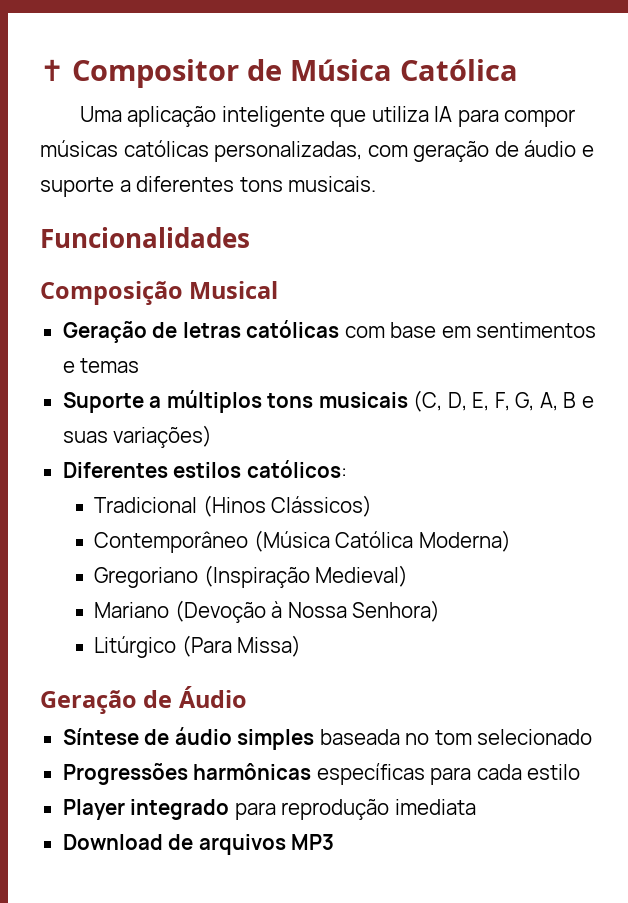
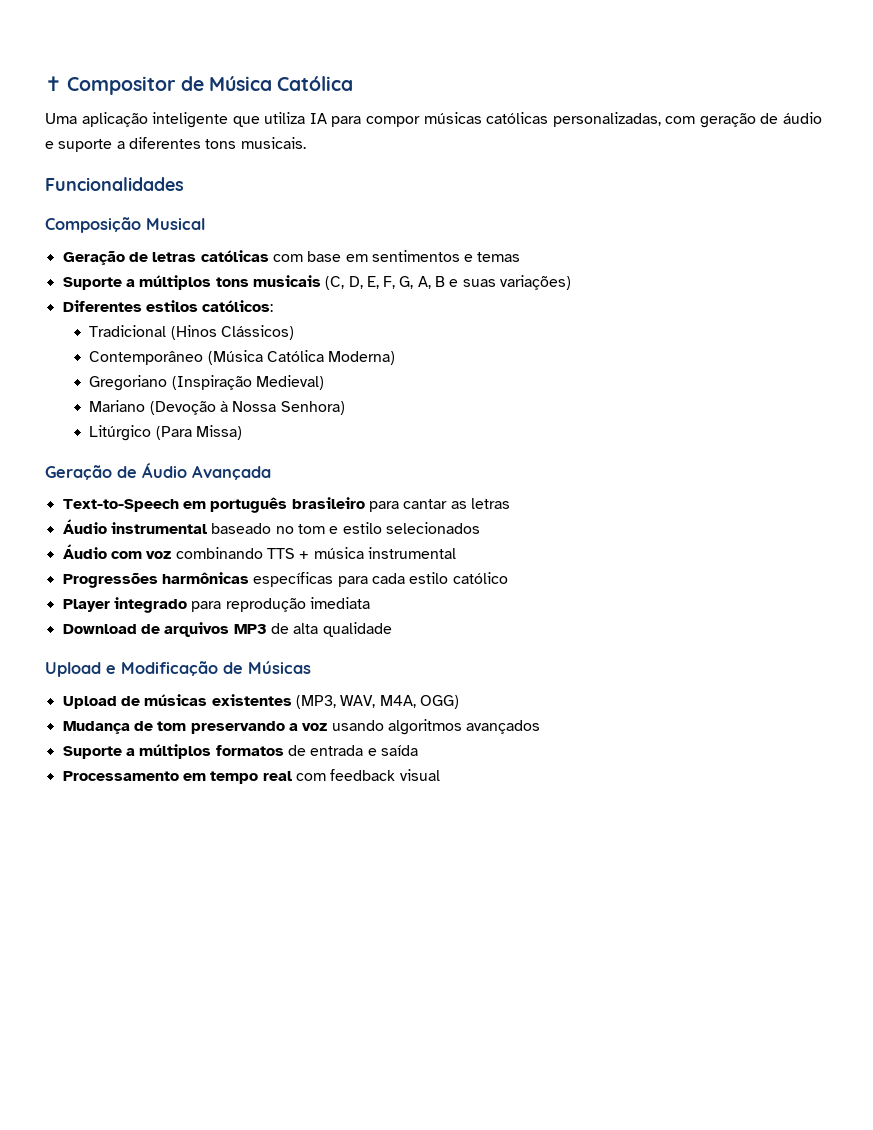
[62,727,593,750] // Síntese de áudio simples baseada no tom selecionado -> [192,465,271,480] [62,497,510,513] [62,519,480,534] [62,544,456,559] Avançada // Text-to-Speech em português brasileiro para cantar as letras // Áudio instrumental baseado no tom e estilo selecionados // Áudio com voz combinando TTS + música instrumental
(581, 772) none -> [452,572,508,584] católico
(335, 842) none -> [270,622,392,637] [45,661,311,677] [62,694,459,709] [62,719,541,735] [62,744,418,759] [62,769,440,784] de alta qualidade // Upload e Modificação de Músicas // Upload de músicas existentes (MP3, WAV, M4A, OGG) // Mudança de tom preservando a voz usando algoritmos avançados // Suporte a múltiplos formatos de entrada e saída // Processamento em tempo real com feedback visual

